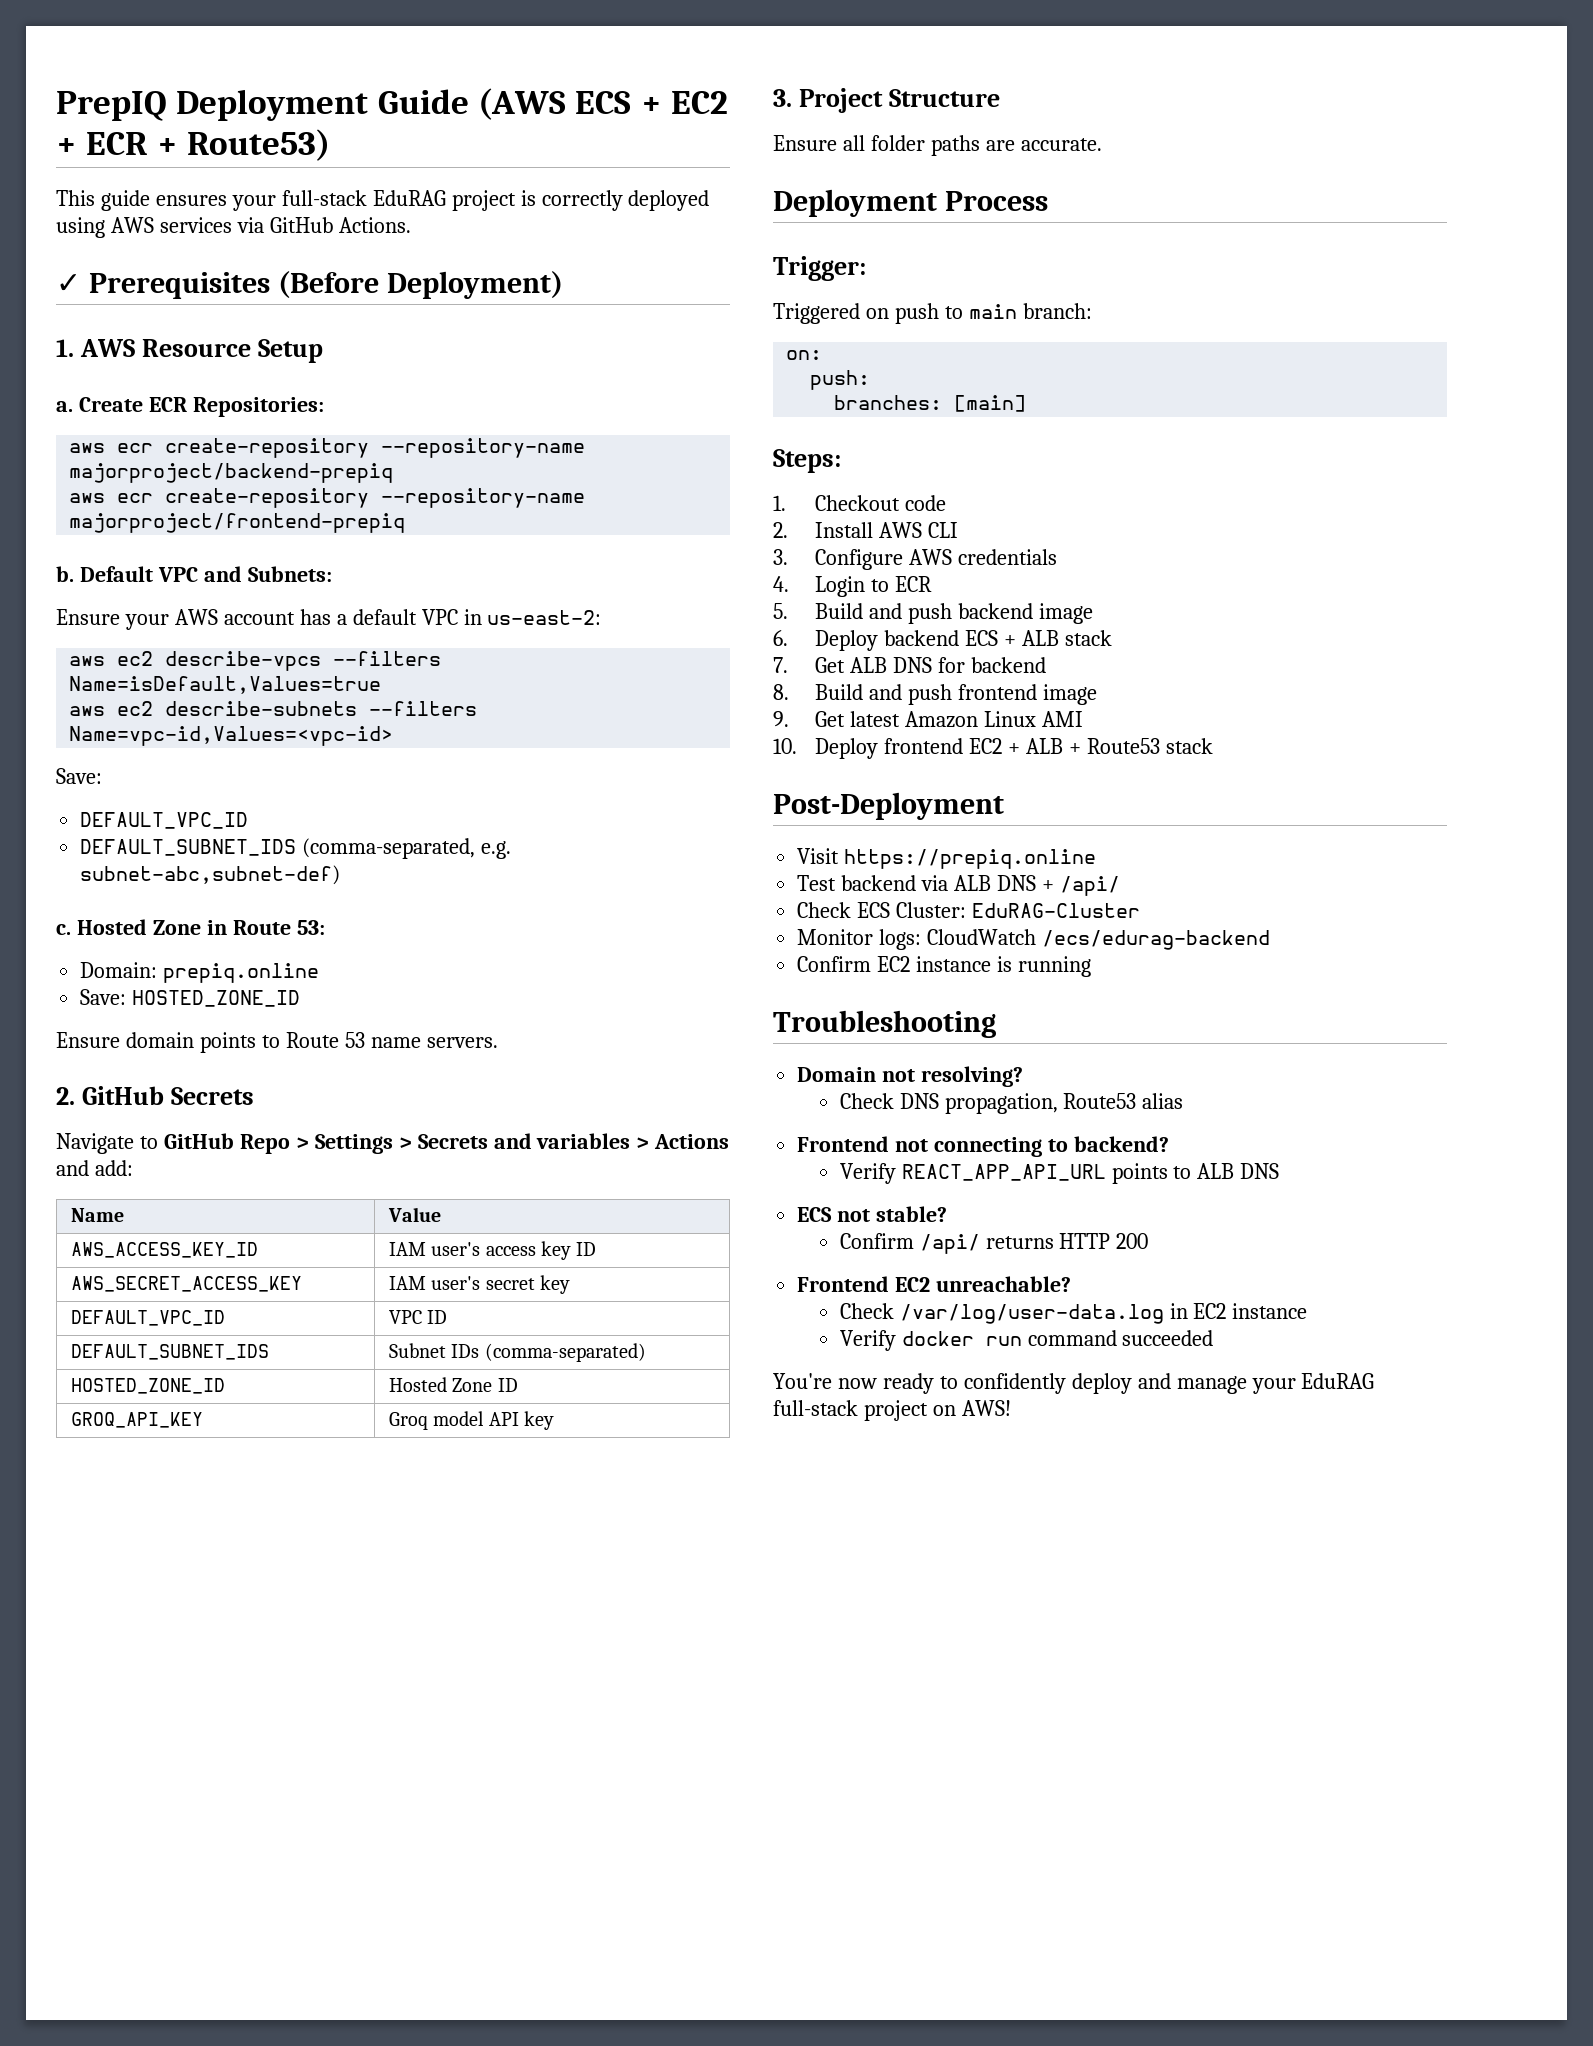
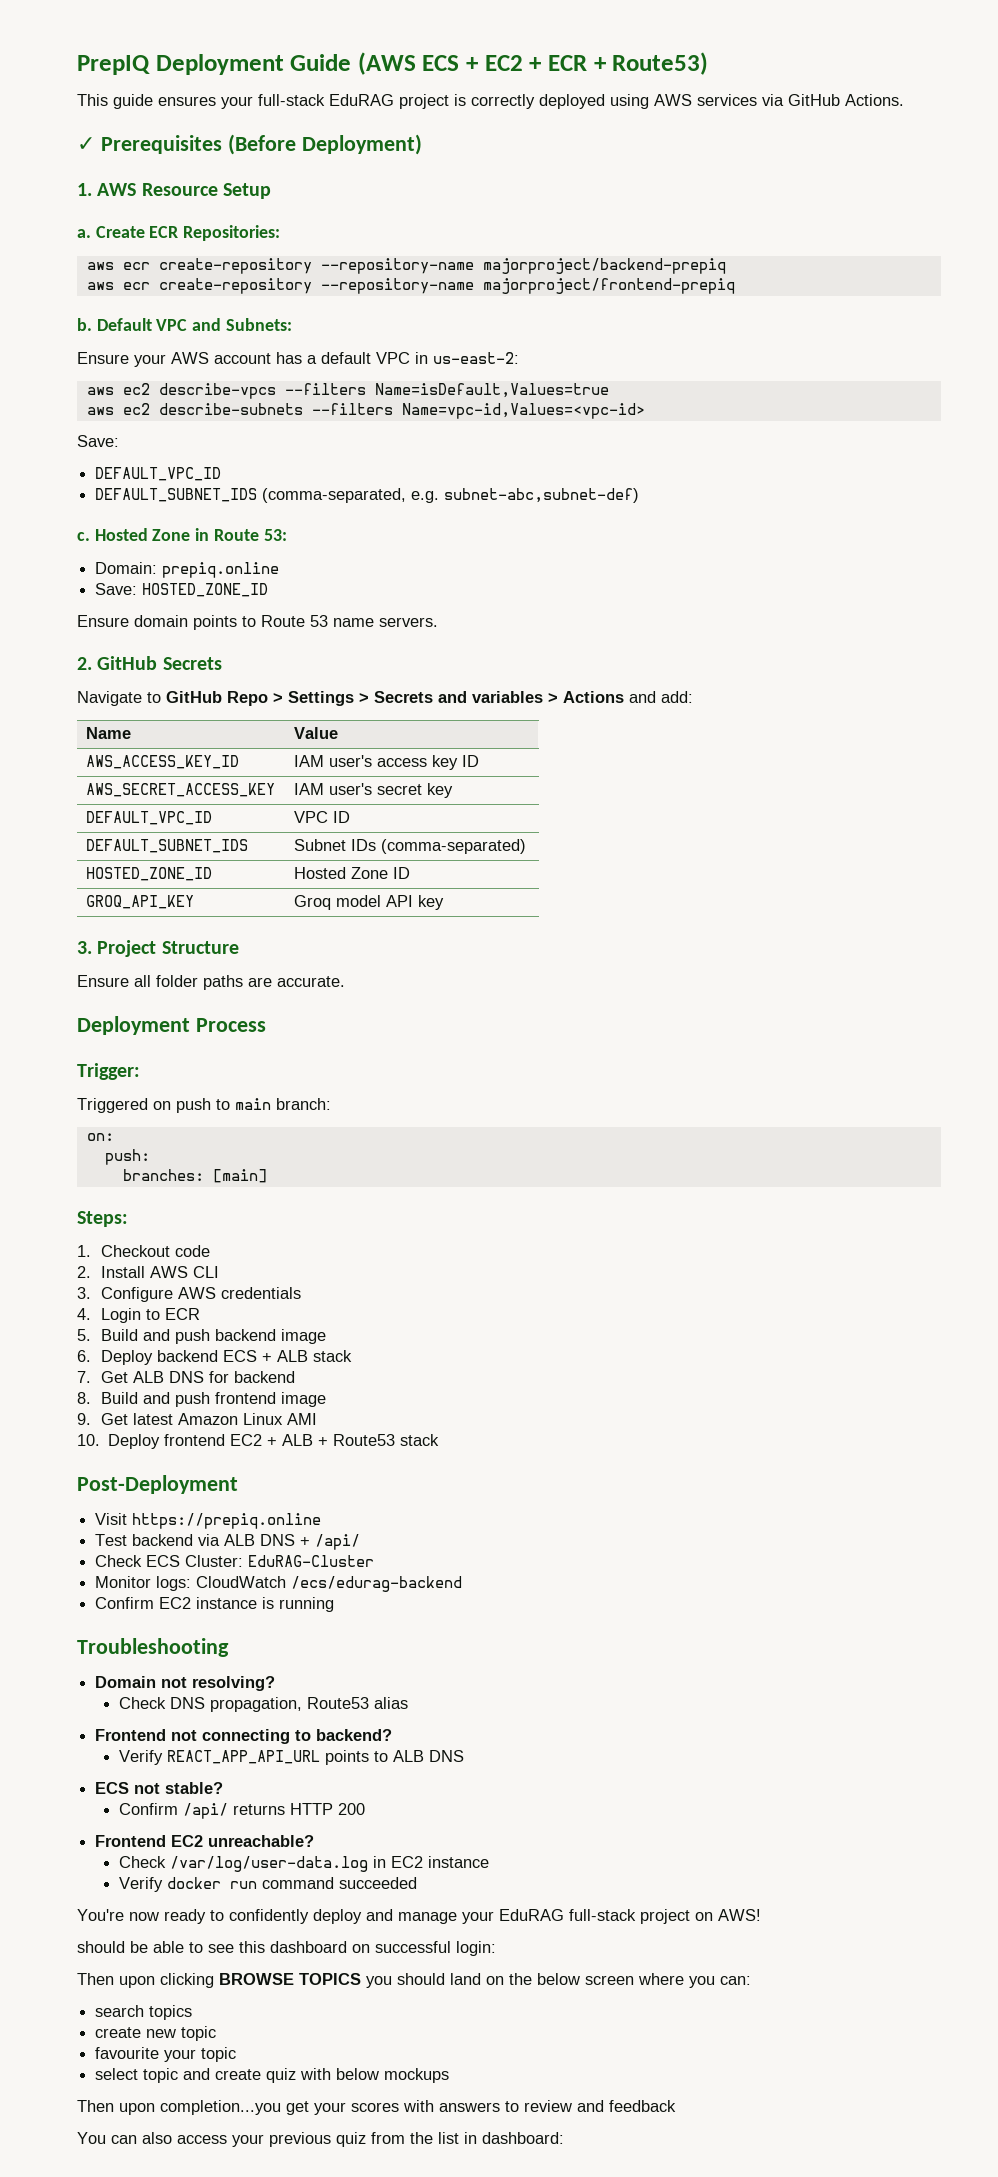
(1011, 1408) none -> [77,1941,496,1956] [77,1973,751,1988] [95,2005,193,2020] [95,2026,217,2041] [95,2047,237,2062] [95,2068,450,2083] [77,2100,676,2115] [77,2132,564,2147] // should be able to see this dashboard on successful login: // Then upon clicking BROWSE TOPICS you should land on the below screen where you can: // search topics // create new topic // favourite your topic // select topic and create quiz with below mockups // Then upon completion...you get your scores with answers to review and feedback // You can also access your previous quiz from the list in dashboard:

